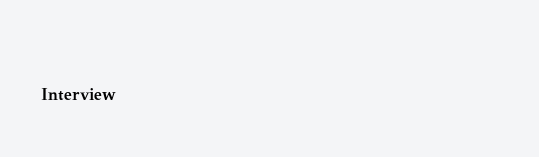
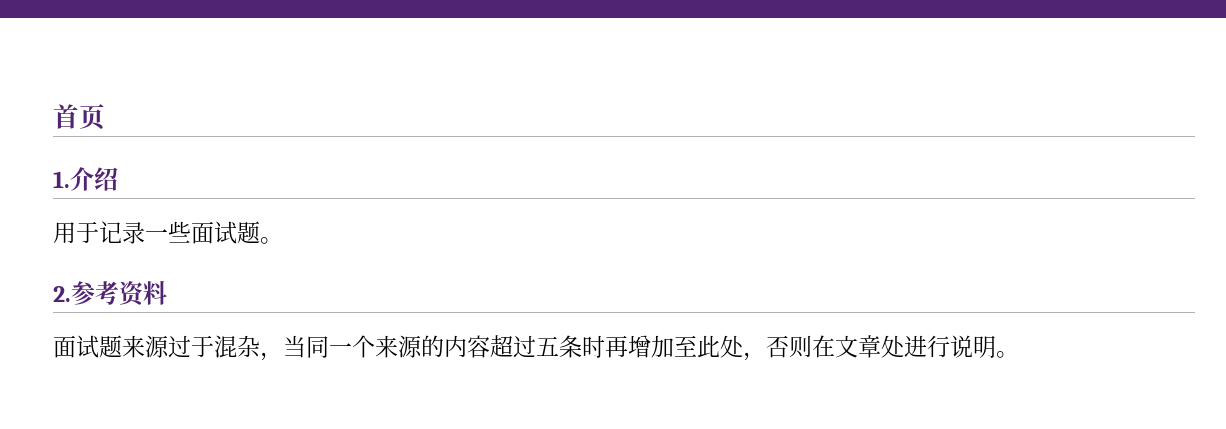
[41,88,116,101] Interview -> [53,104,105,130] [53,167,118,191] [53,221,283,244] [53,281,167,307] [53,335,1019,361] 首页 // 1.介绍 // 用于记录一些面试题。 // 2.参考资料 // 面试题来源过于混杂，当同一个来源的内容超过五条时再增加至此处，否则在文章处进行说明。

